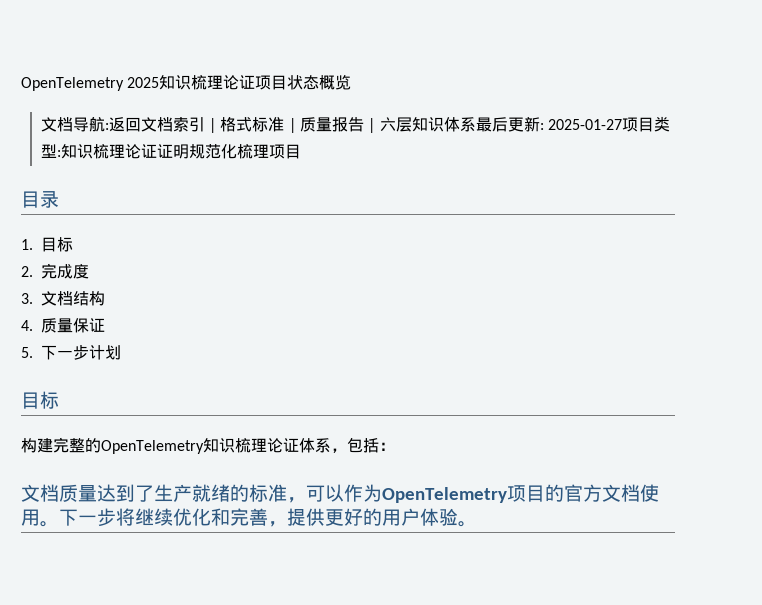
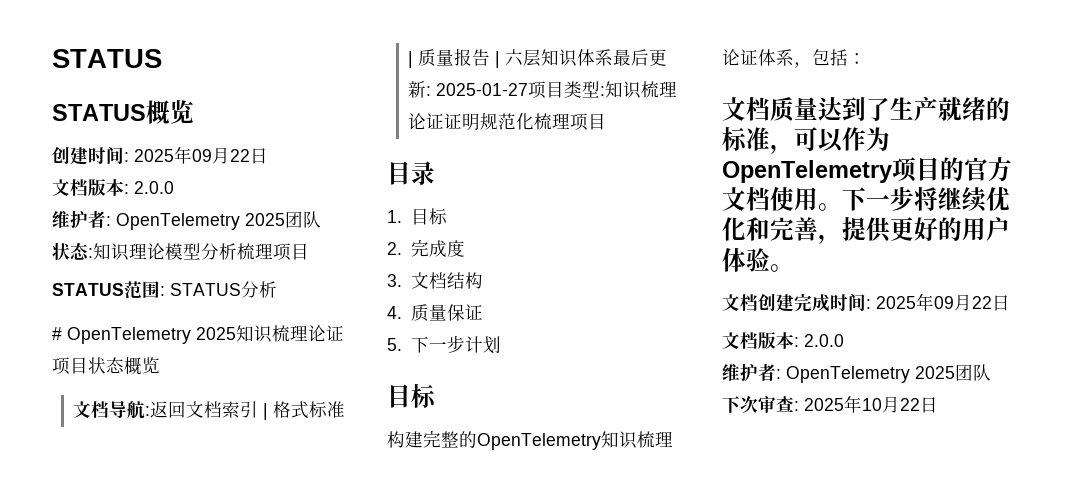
(21, 84) none -> [52,49,162,68] [52,100,194,124] [52,146,268,165] [52,179,174,196] [52,210,321,230] [52,242,309,261] [52,281,277,299] [52,327,62,340] STATUS // STATUS概览 // 创建时间: 2025年09月22日 // 文档版本: 2.0.0 // 维护者: OpenTelemetry 2025团队 // 状态:知识理论模型分析梳理项目 // STATUS范围: STATUS分析 // #
(477, 524) none -> [722,293,1010,312] [722,332,844,349] [722,363,991,383] [722,395,938,413] // 文档创建完成时间: 2025年09月22日 // 文档版本: 2.0.0 // 维护者: OpenTelemetry 2025团队 // 下次审查: 2025年10月22日

